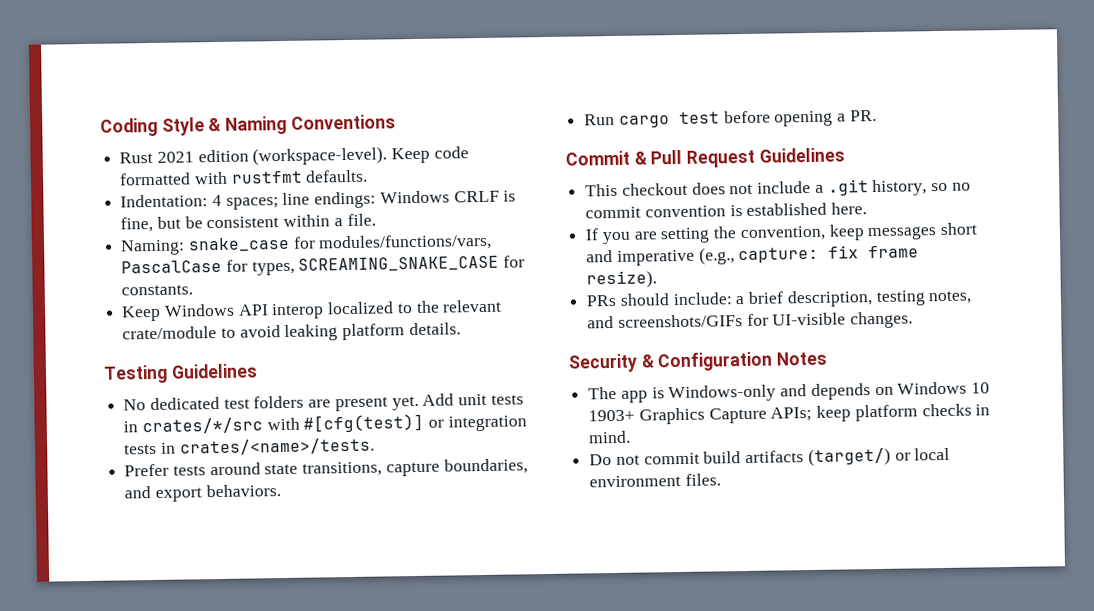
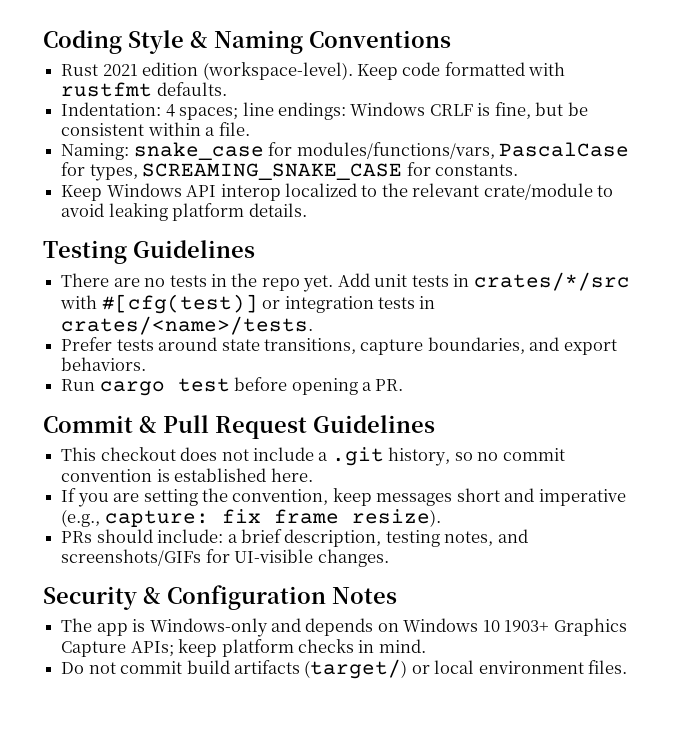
[123,395,388,412] No dedicated test folders are present -> [61,273,300,291] There are no tests in the repo

